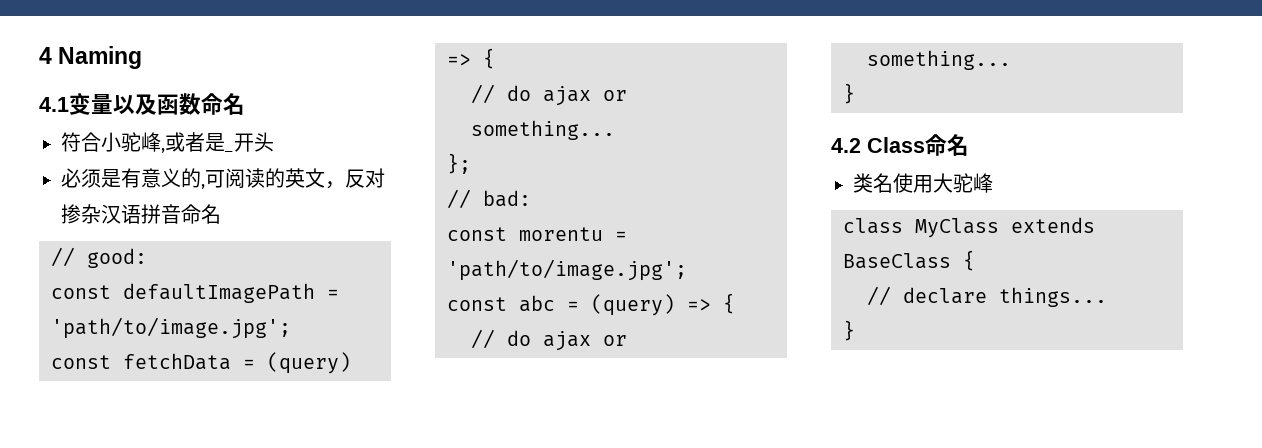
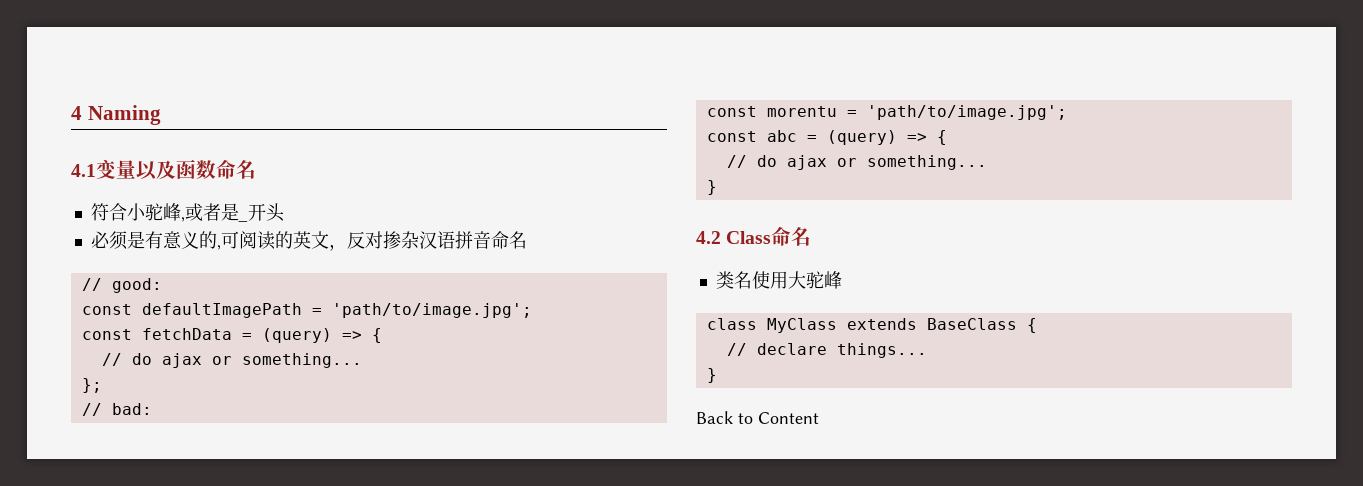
(855, 330) none -> [696,411,819,424] // Back to Content

